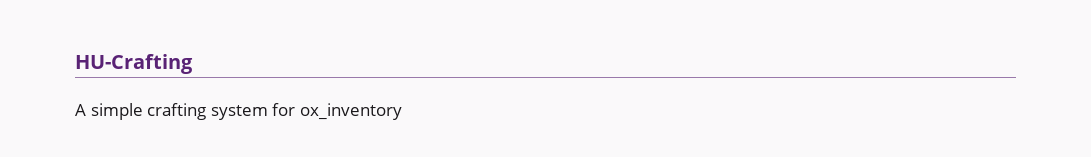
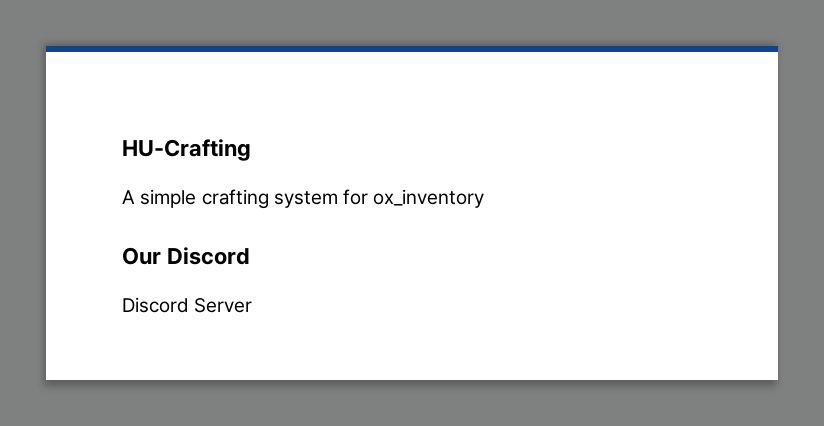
(402, 111) none -> [122,247,251,265] [122,297,253,313] // Our Discord // Discord Server

